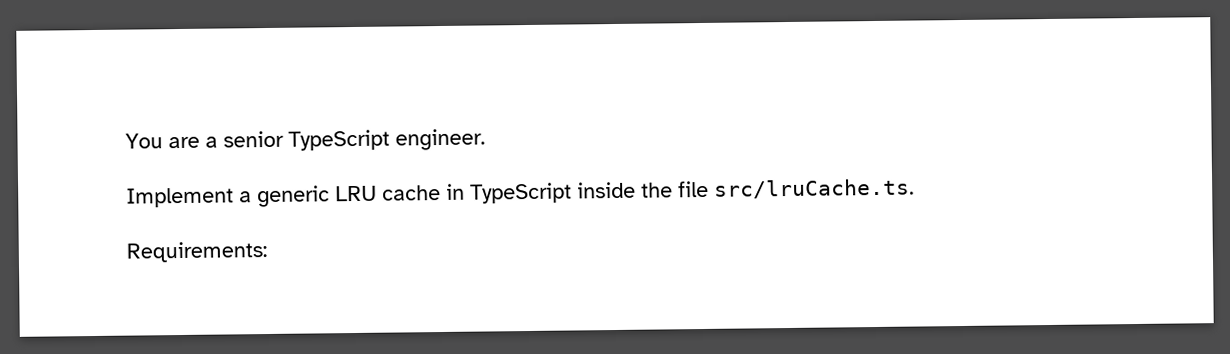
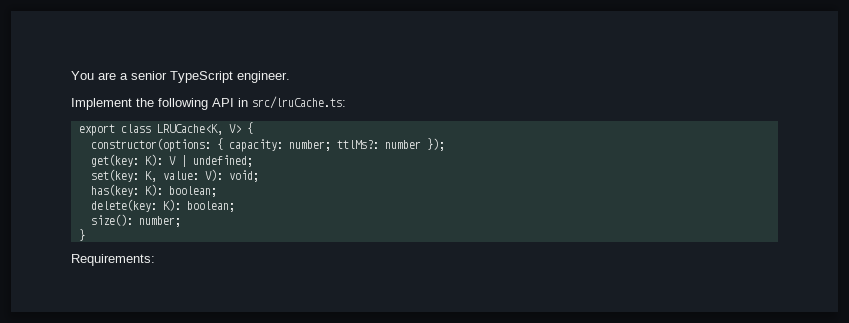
[239,178,915,208] a generic LRU cache in TypeScript inside the file src/lruCache.ts. -> [136,96,346,110] [78,122,253,136] [90,138,445,152] [90,154,253,167] [90,169,259,182] [90,184,217,197] [90,199,235,212] [90,214,181,227] [78,229,85,241] the following API in src/lruCache.ts: // export class LRUCache<K, V> { // constructor(options: { capacity: number; ttlMs?: number }); // get(key: K): V | undefined; // set(key: K, value: V): void; // has(key: K): boolean; // delete(key: K): boolean; // size(): number; // }

